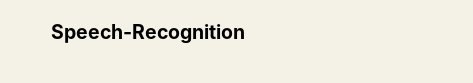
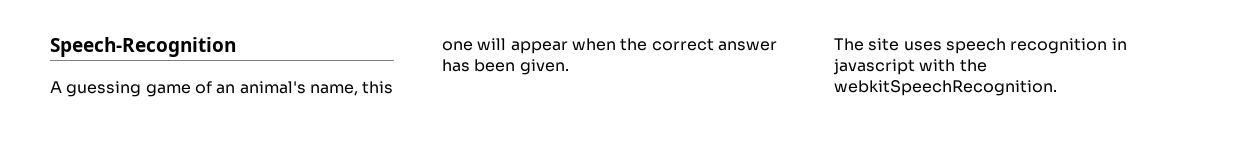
(245, 34) none -> [50,81,394,97] [442,38,777,54] [442,59,569,75] [834,38,1127,54] [833,59,987,75] [834,80,1057,96] // A guessing game of an animal's name, this one will appear when the correct answer has been given. // The site uses speech recognition in javascript with the webkitSpeechRecognition.

